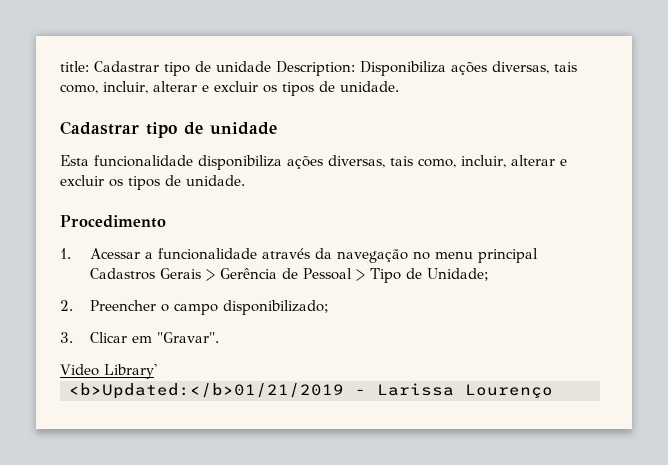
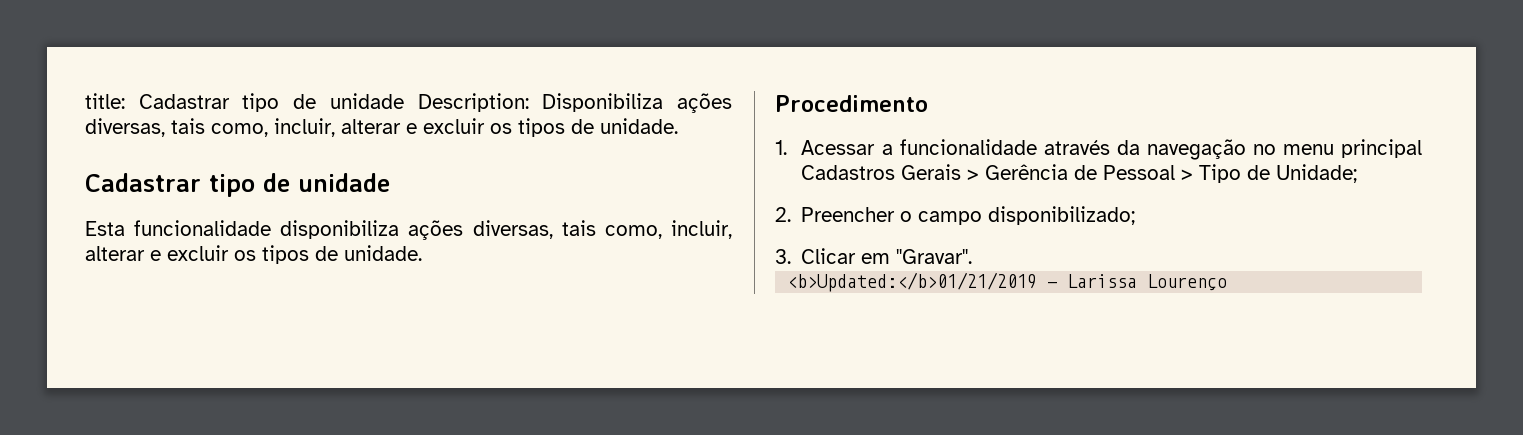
[60,364,157,379] // Video Library' -> (973, 256) none

